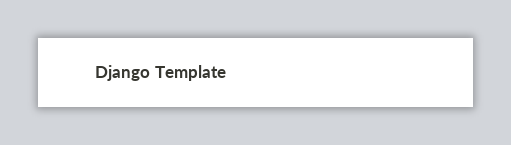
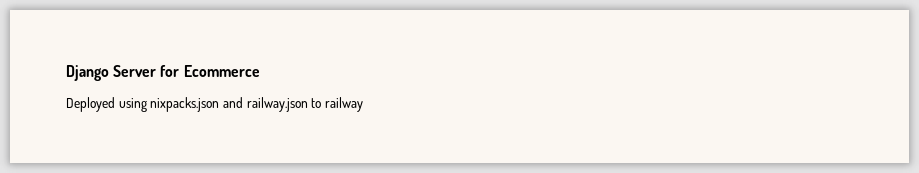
[154,65,226,81] Template -> [113,65,260,77] [66,97,363,112] Server for Ecommerce // Deployed using nixpacks.json and railway.json to railway

